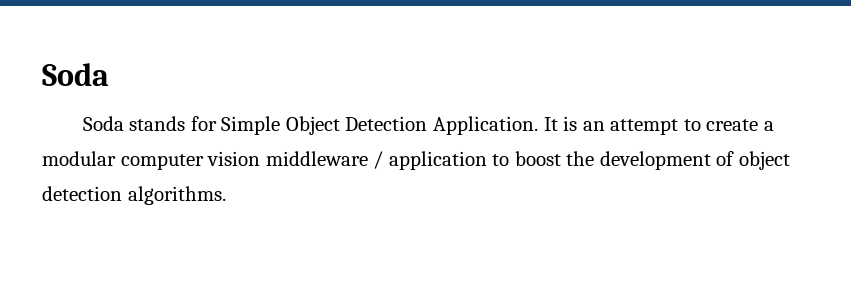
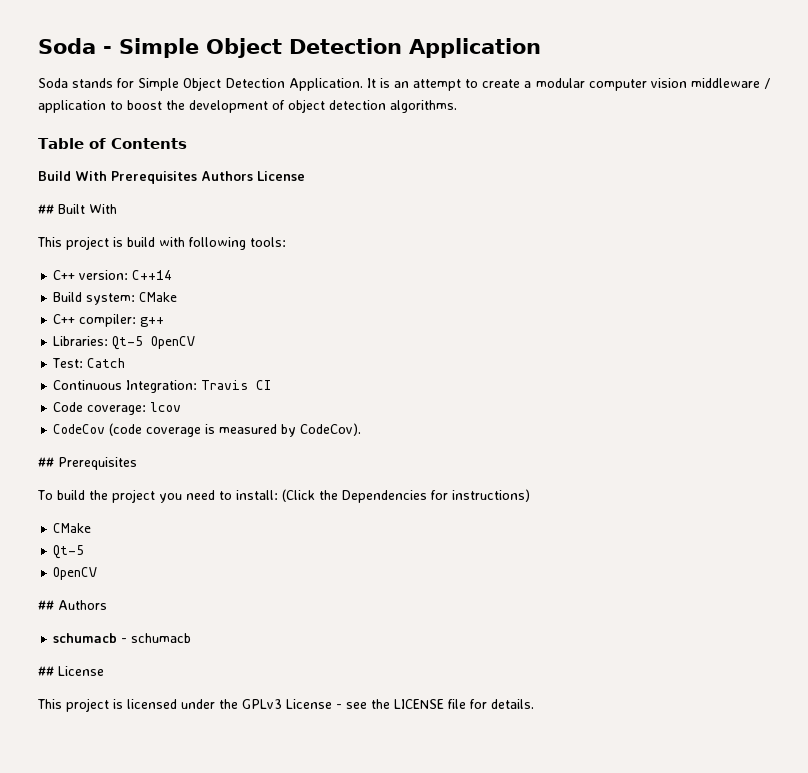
[42,63,109,86] Soda -> [38,38,541,58] Soda - Simple Object Detection Application
(226, 195) none -> [38,138,187,149] [38,171,305,184] [38,204,117,214] [37,236,286,250] [53,270,173,280] [53,292,178,305] [53,314,165,327] [53,336,196,350] [52,358,126,368] [53,380,272,393] [53,402,182,415] [53,423,362,437] [38,457,137,470] [37,489,530,503] [53,523,92,533] [53,545,85,559] [53,567,98,580] [38,600,107,610] [53,633,192,643] [38,666,104,676] [37,698,534,712] // Table of Contents // Build With Prerequisites Authors License // ## Built With // This project is build with following tools: // C++ version: C++14 // Build system: CMake // C++ compiler: g++ // Libraries: Qt-5 OpenCV // Test: Catch // Continuous Integration: Travis CI // Code coverage: lcov // CodeCov (code coverage is measured by CodeCov). // ## Prerequisites // To build the project you need to install: (Click the Dependencies for instructions) // CMake // Qt-5 // OpenCV // ## Authors // schumacb - schumacb // ## License // This project is licensed under the GPLv3 License - see the LICENSE file for details.

